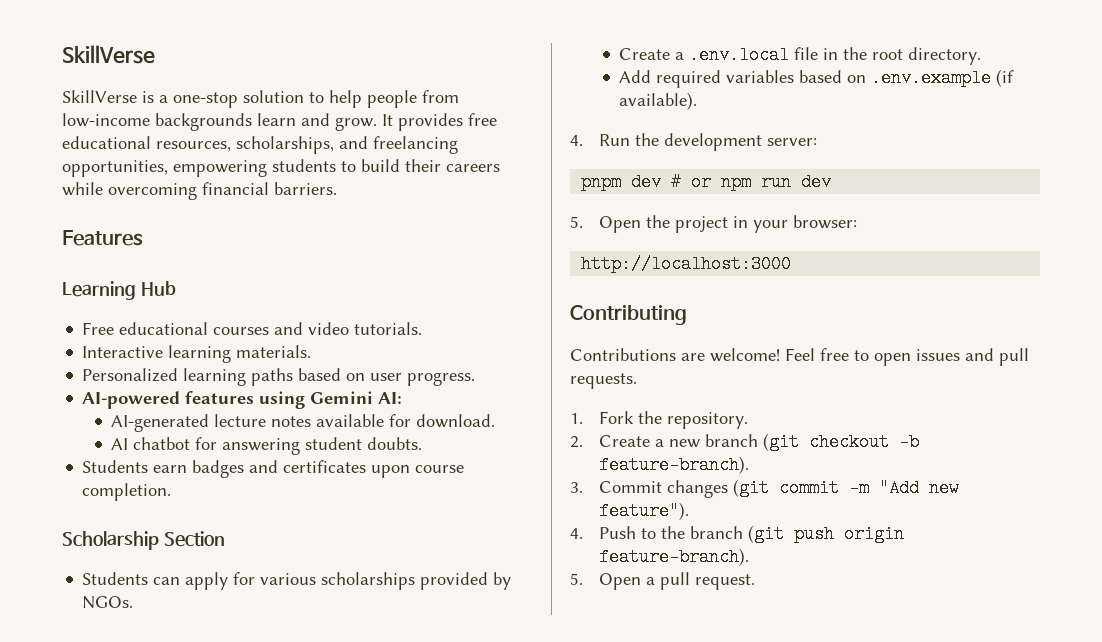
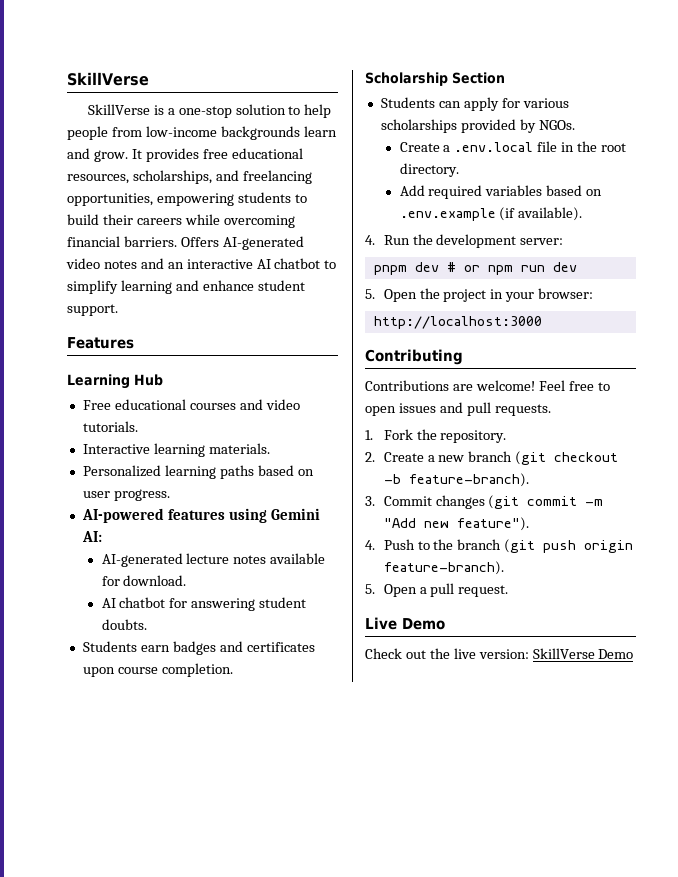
(337, 188) none -> [180,236,304,250] [66,258,337,269] [67,280,305,294] [67,304,118,316] Offers AI-generated video notes and an interactive AI chatbot to simplify learning and enhance student support.
(756, 582) none -> [365,617,445,630] [365,648,634,659] // Live Demo // Check out the live version: SkillVerse Demo

